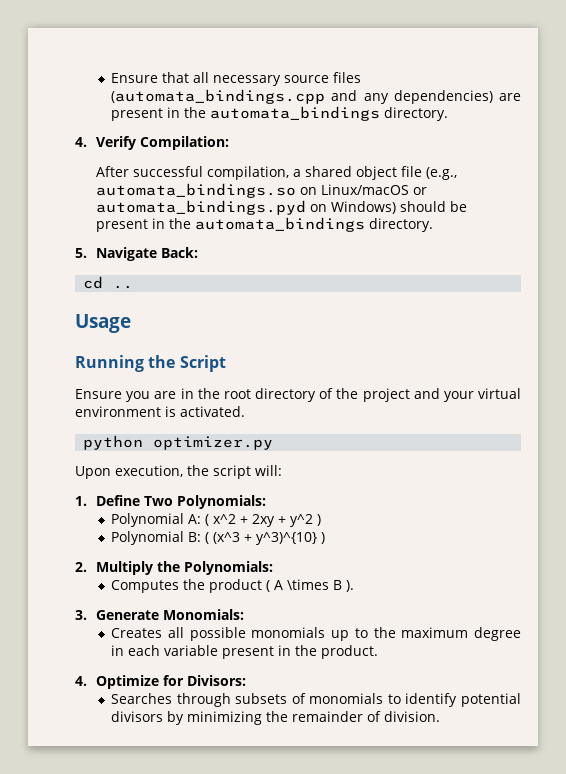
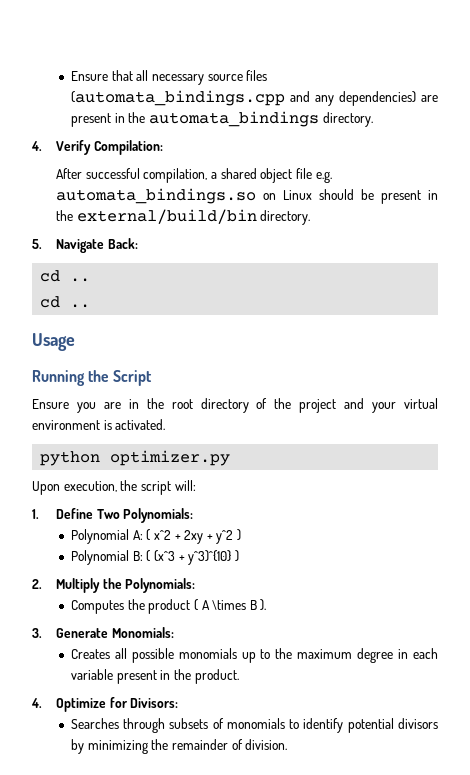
[425,167,457,180] (e.g., -> [315,171,332,183] e.g.
[320,184,427,195] [95,200,396,215] Linux/macOS or automata_bindings.pyd on Windows) -> [283,190,313,200] Linux
[194,217,365,232] automata_bindings -> [76,209,257,224] external/build/bin
(134, 287) none -> [40,296,91,308] // cd ..

